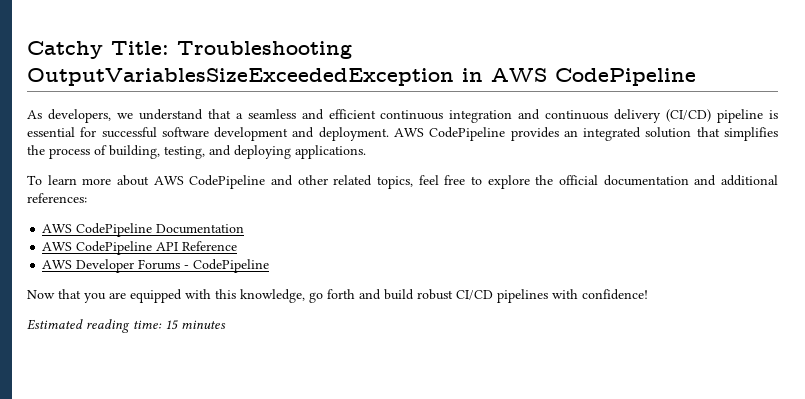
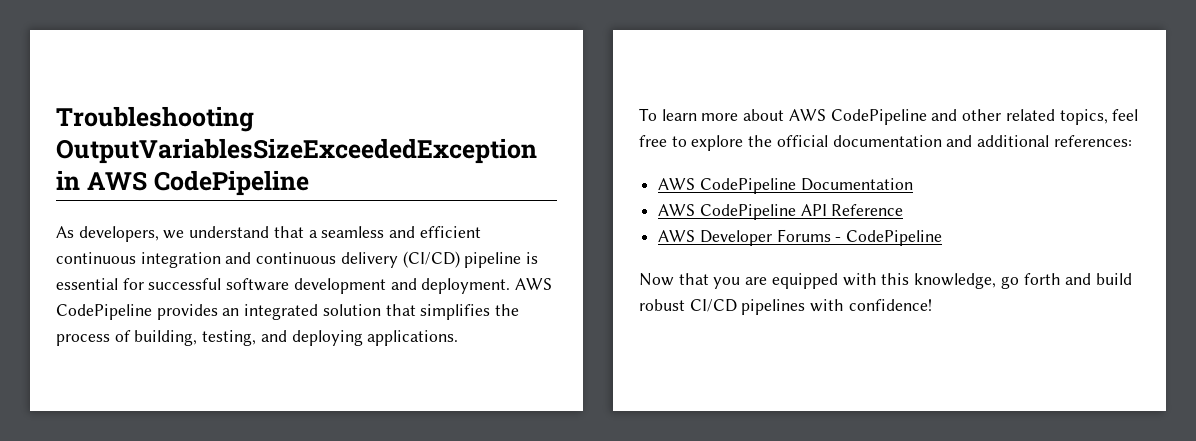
[27,41,169,59] Catchy Title: -> (56, 119) none
[27,319,226,333] // Estimated reading time: 15 minutes -> (932, 305) none

